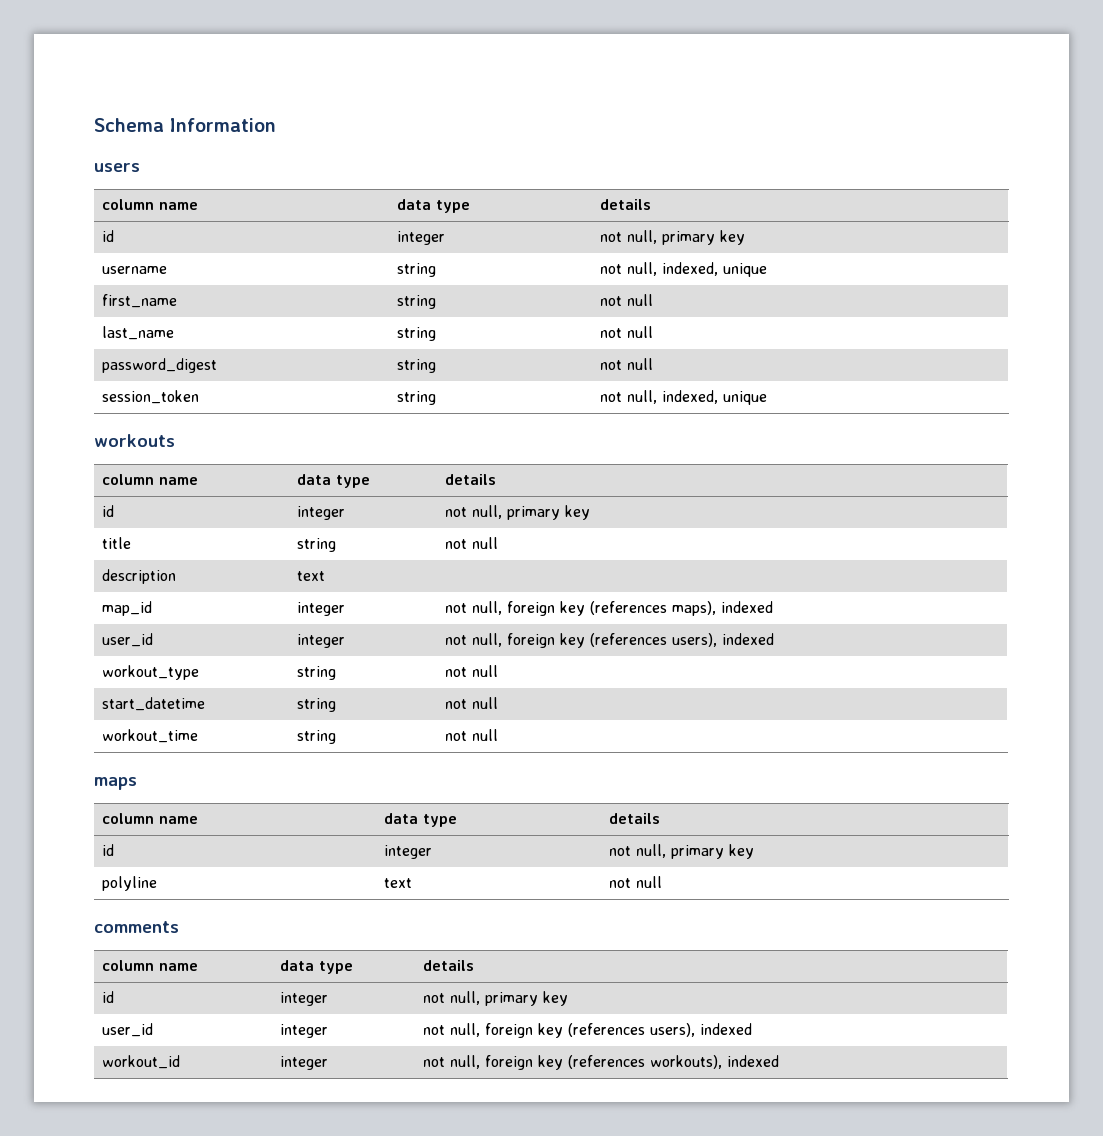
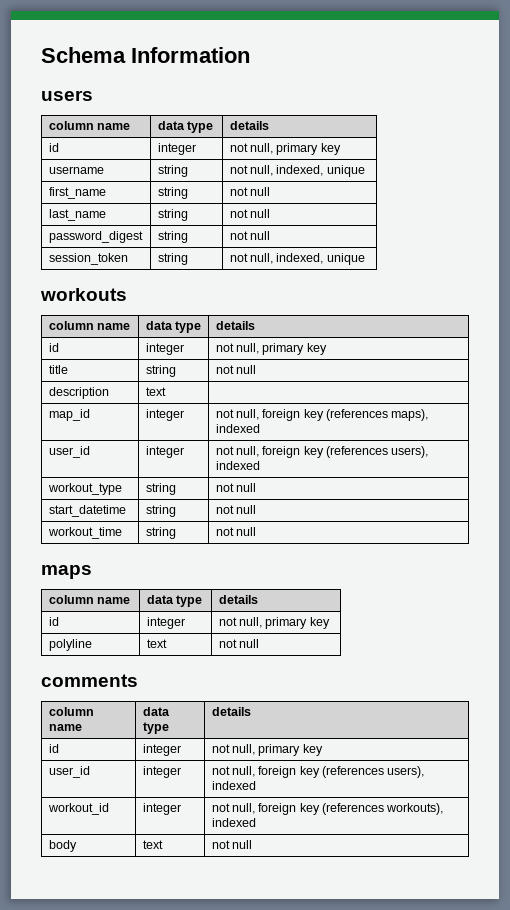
(779, 1061) none -> [48,840,77,852] [142,840,163,849] [211,840,252,849] // body | text | not null

